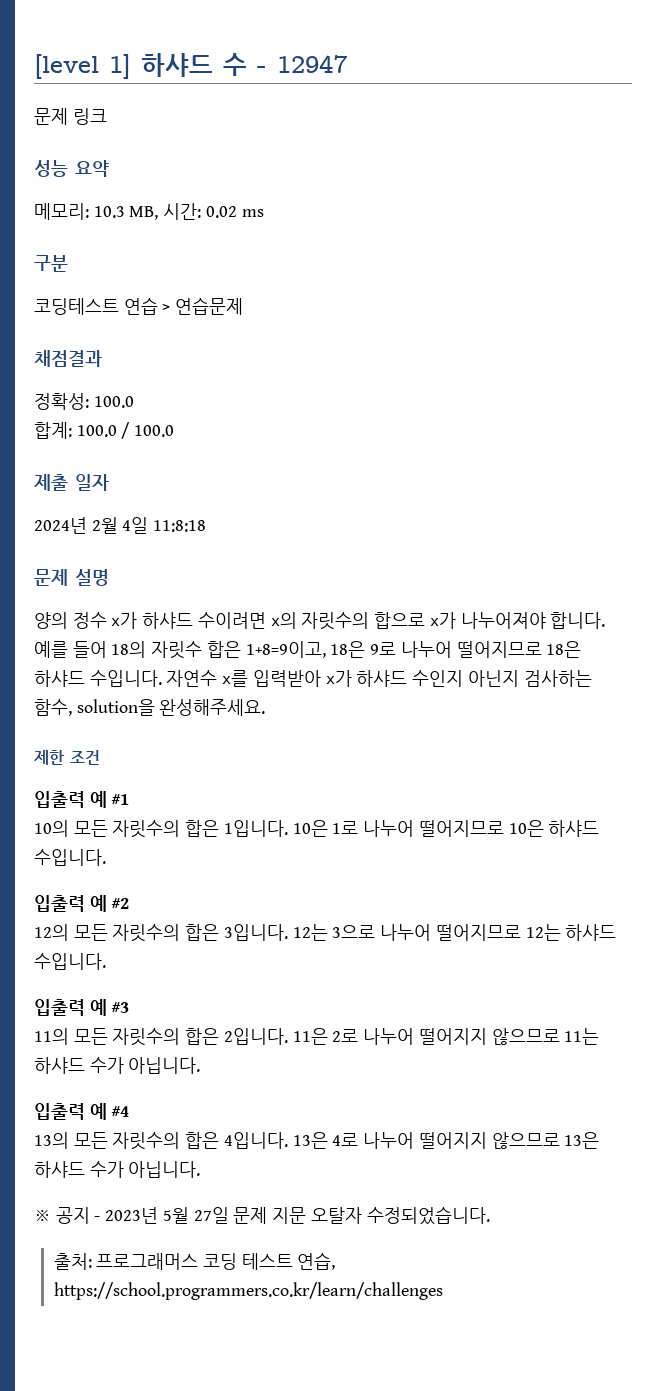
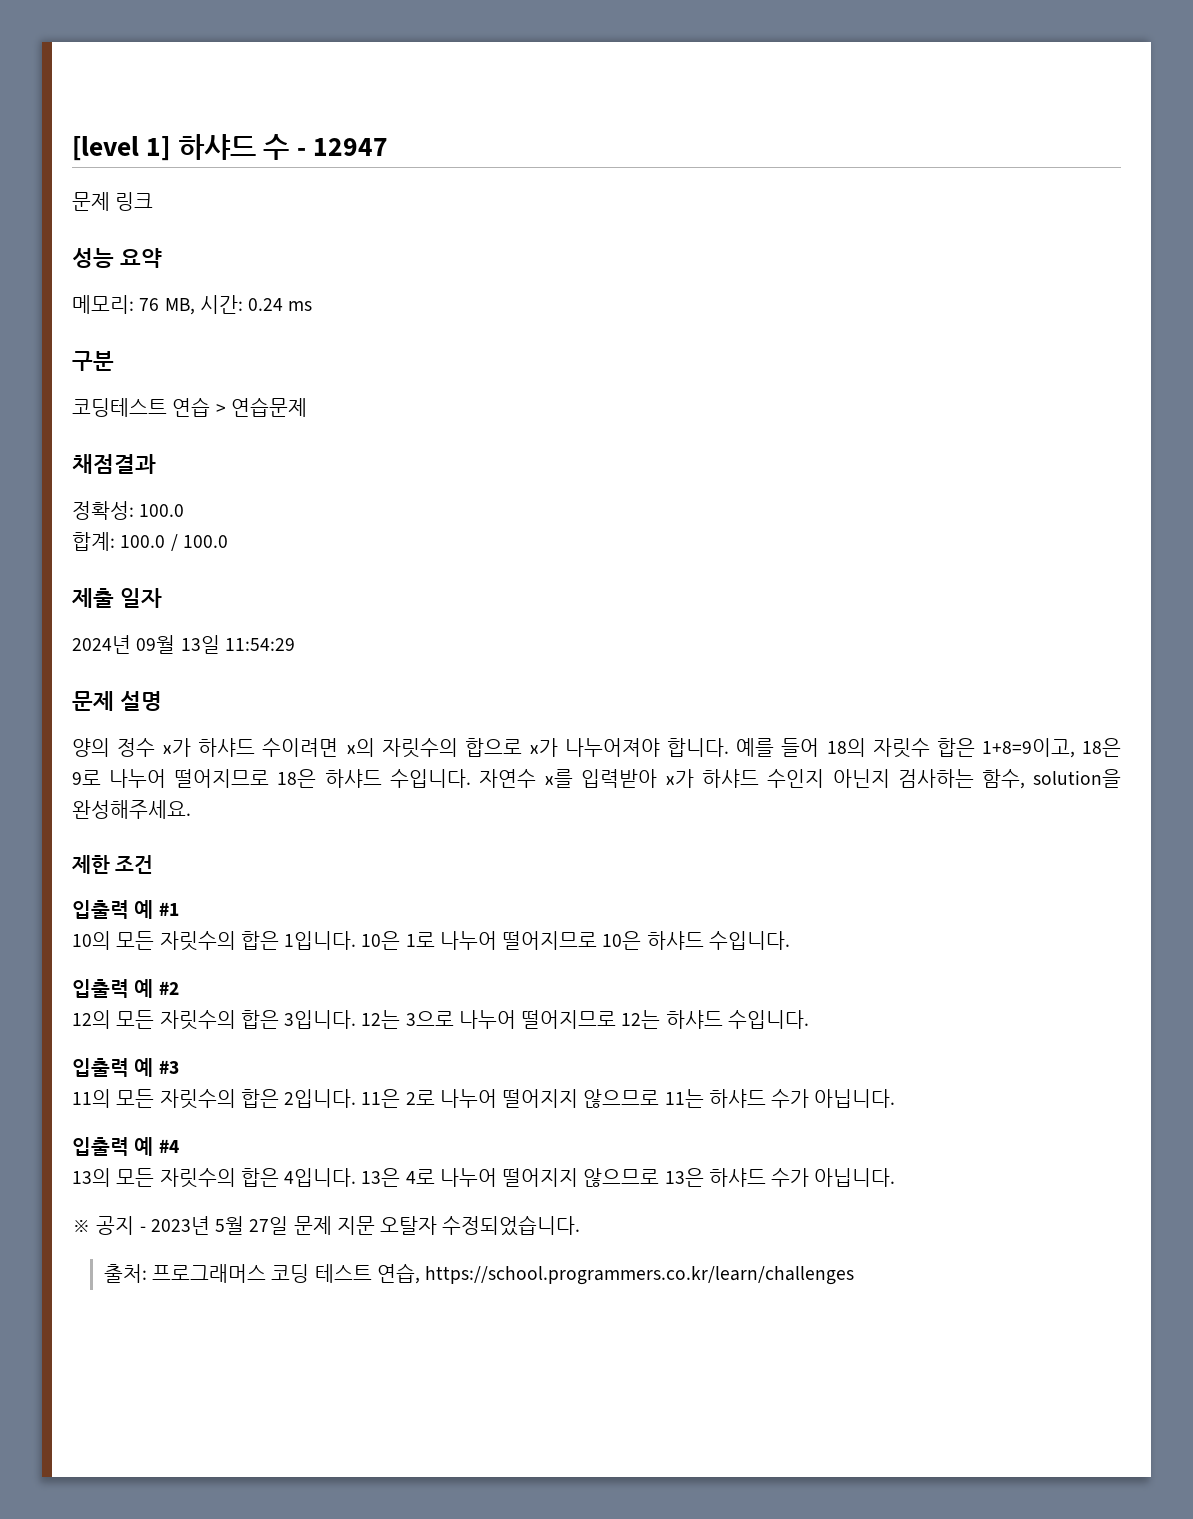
[93,206,125,218] 10.3 -> [139,298,160,311] 76
[205,206,237,218] 0.02 -> [248,298,284,311] 0.24
[91,517,207,534] 2월 4일 11:8:18 -> [136,635,295,654] 09월 13일 11:54:29

